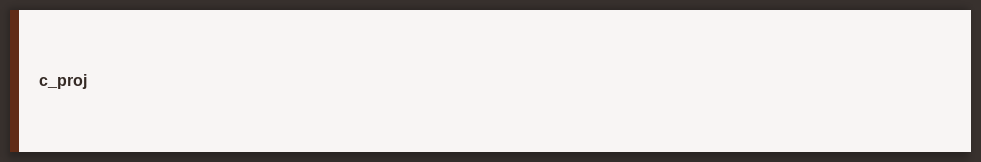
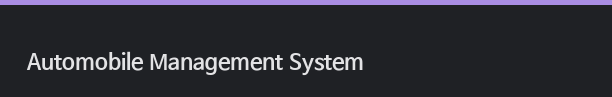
[39,74,87,89] c_proj -> [26,51,364,76] Automobile Management System

